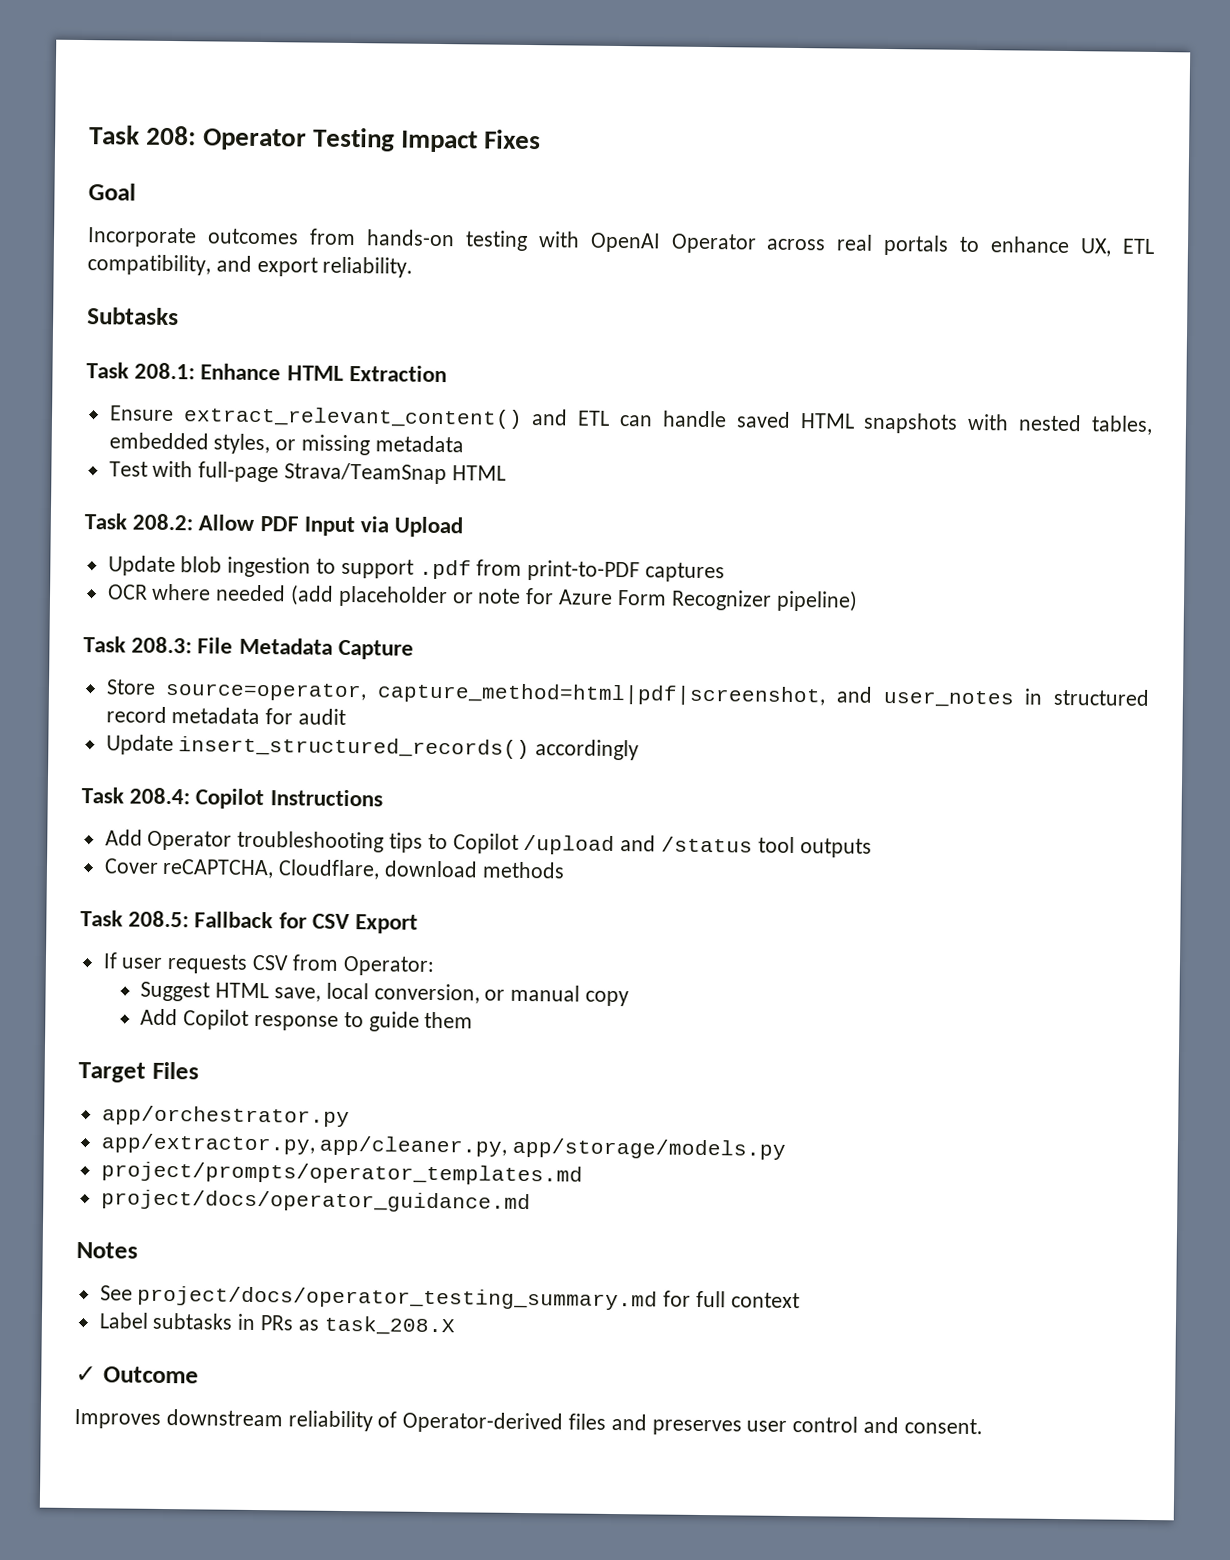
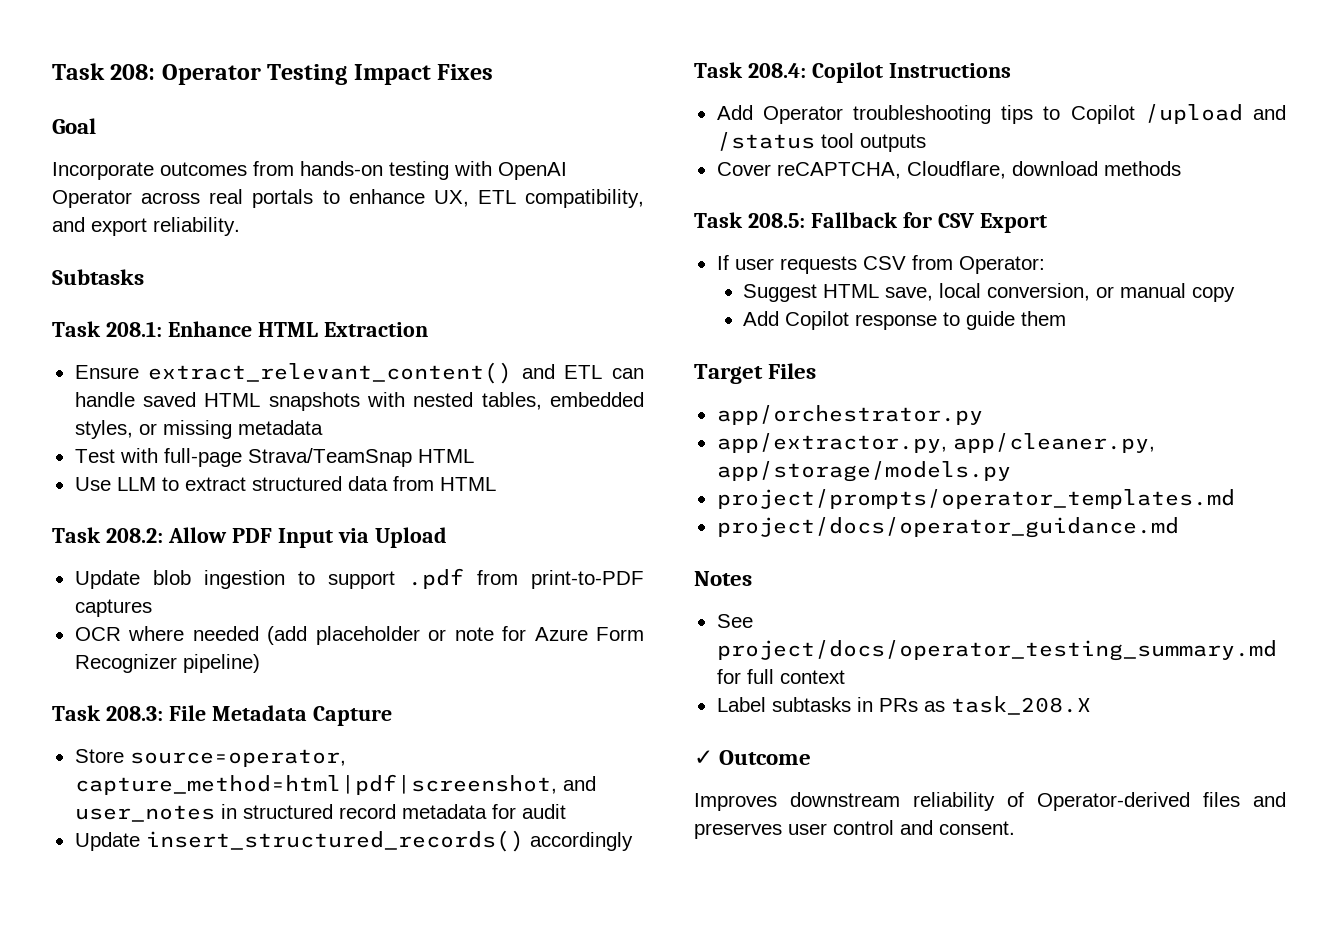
(506, 473) none -> [74,476,496,491] // Use LLM to extract structured data from HTML

